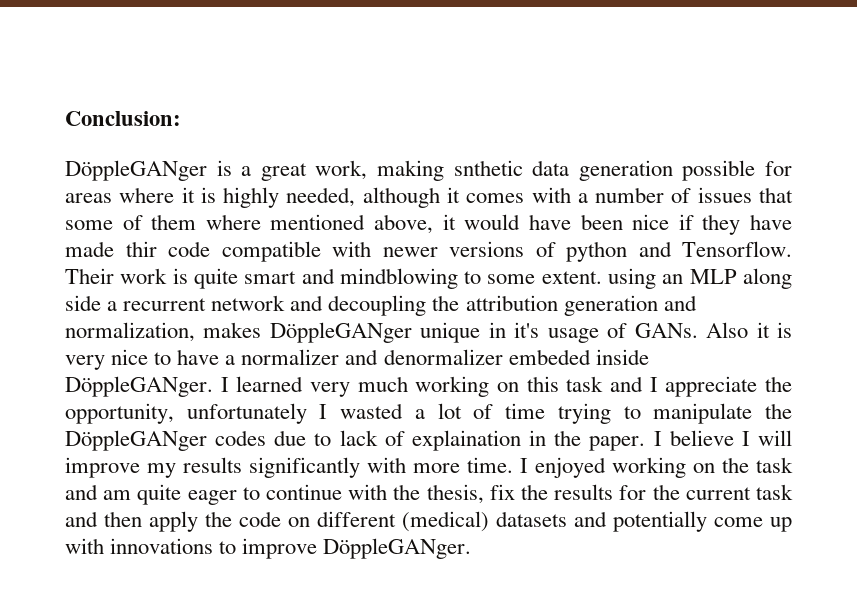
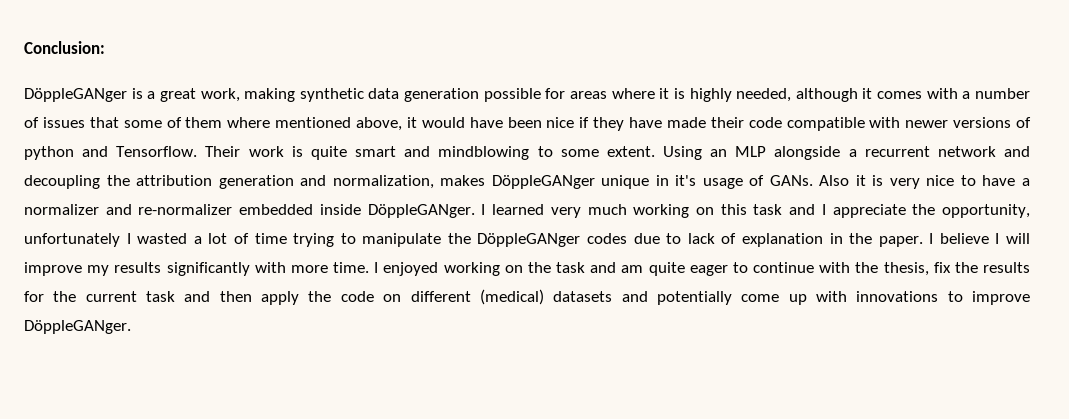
[453,160,523,176] snthetic -> [299,88,364,102] synthetic
[125,241,157,257] thir -> [710,117,744,128] their
[608,268,657,289] using -> [662,146,702,160] Using
[742,268,792,289] [65,295,101,311] along side -> [774,146,841,160] alongside
[383,349,591,365] denormalizer embeded -> [138,204,314,215] re-normalizer embedded
[411,430,521,451] explaination -> [741,233,823,247] explanation

